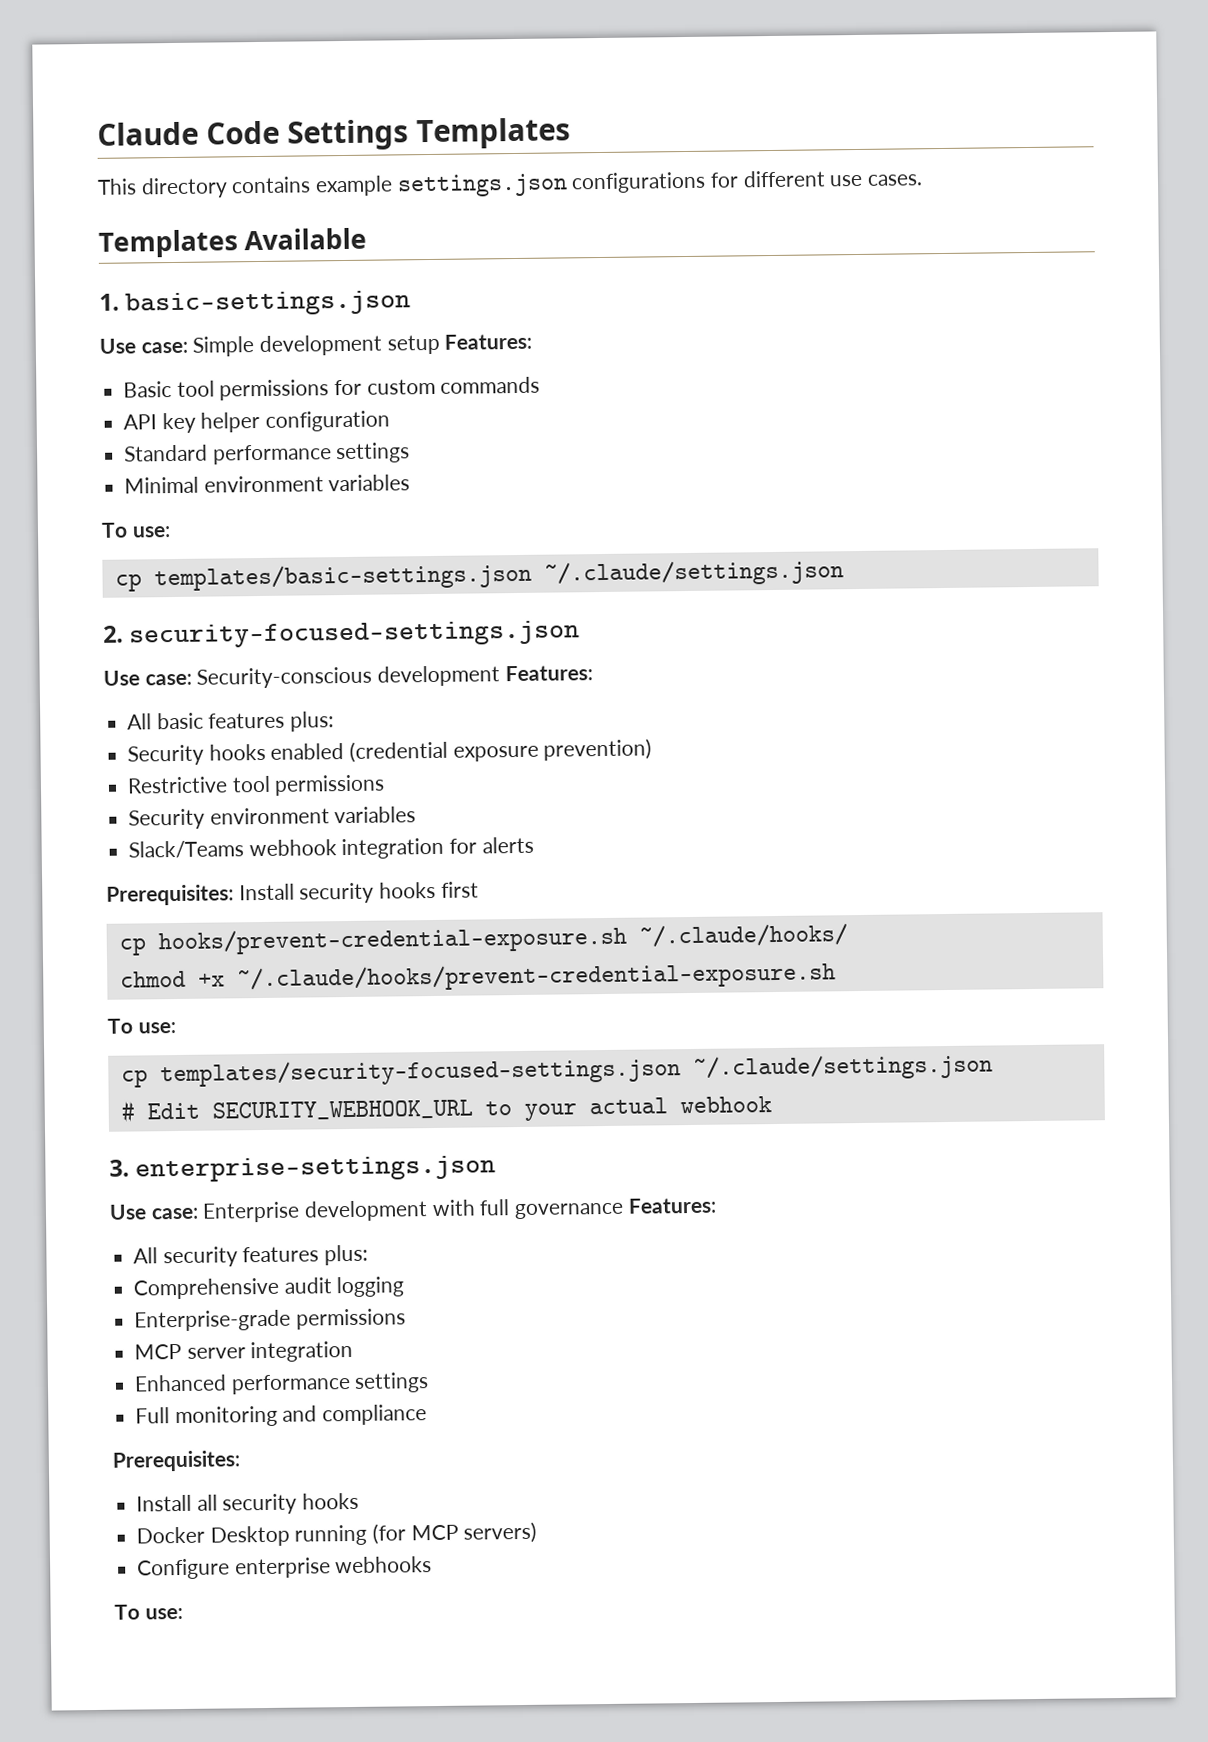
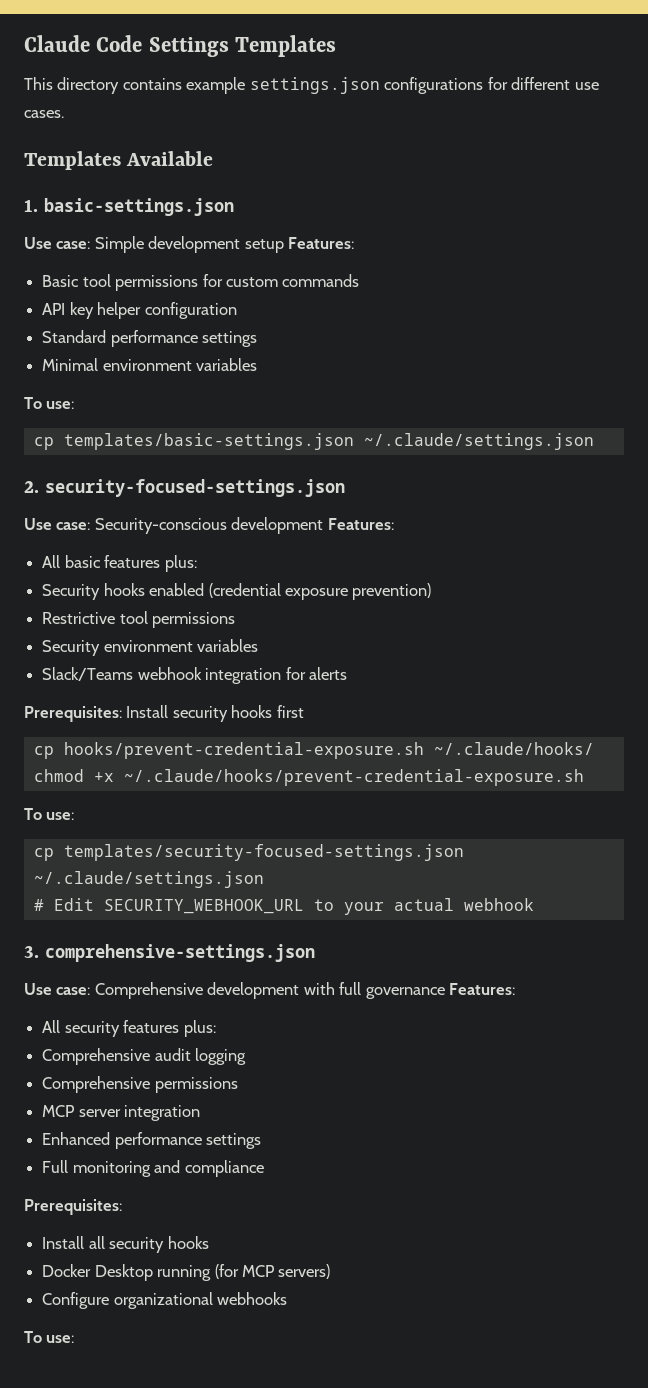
[135,1155,497,1183] [109,1201,301,1223] enterprise-settings.json // Use case: Enterprise -> [44,944,315,962] [24,982,203,999] comprehensive-settings.json // Use case: Comprehensive
[134,1309,292,1332] Enterprise-grade -> [42,1076,151,1093] Comprehensive
[234,1557,331,1579] enterprise -> [113,1292,213,1309] organizational

